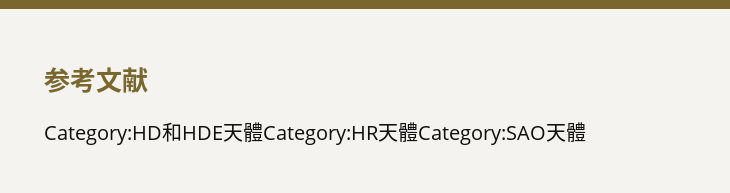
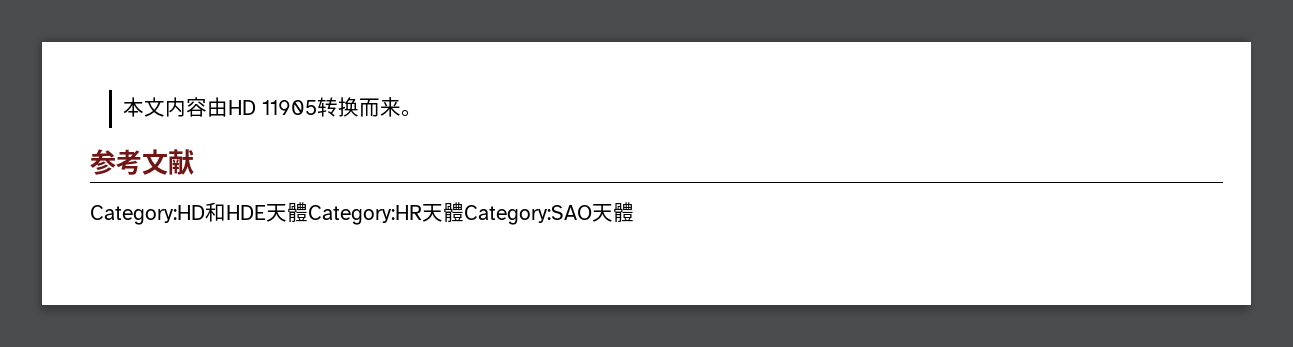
(44, 80) none -> [123,97,423,117] 本文内容由HD 11905转换而来。 //

